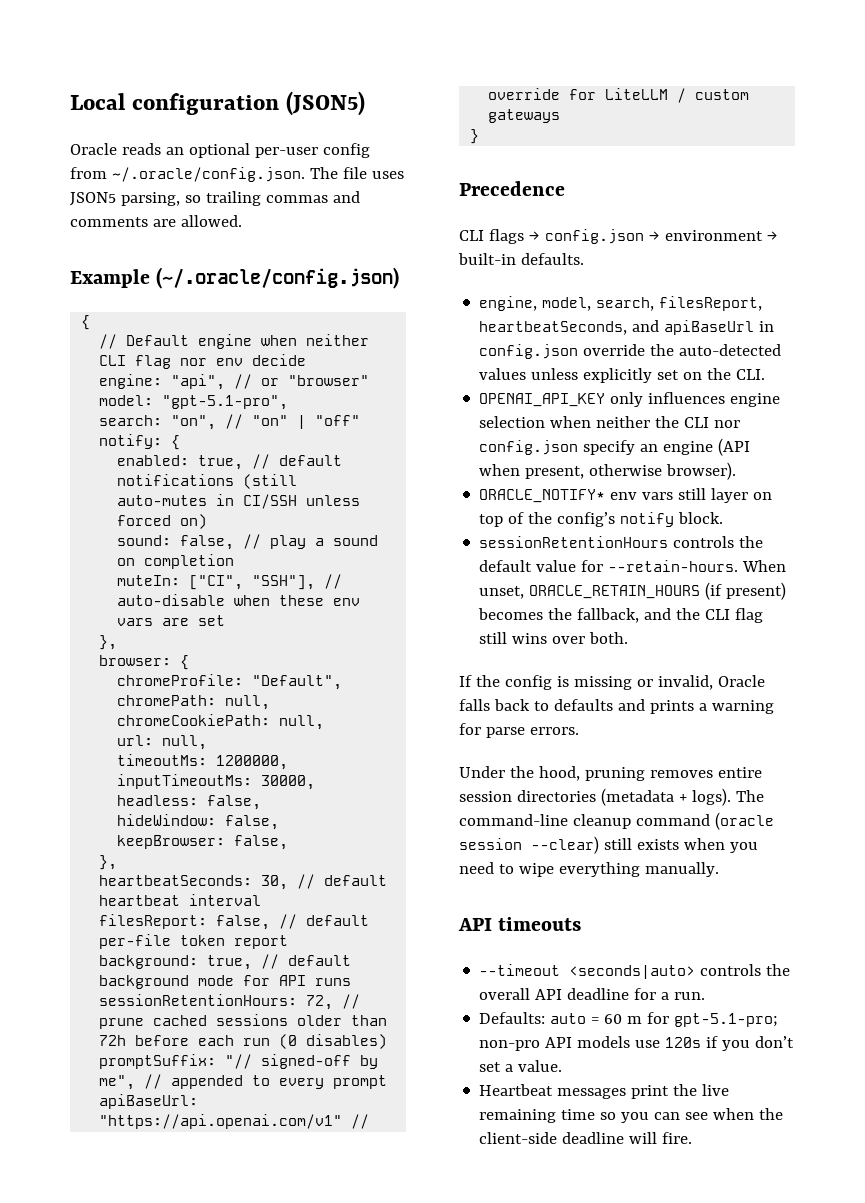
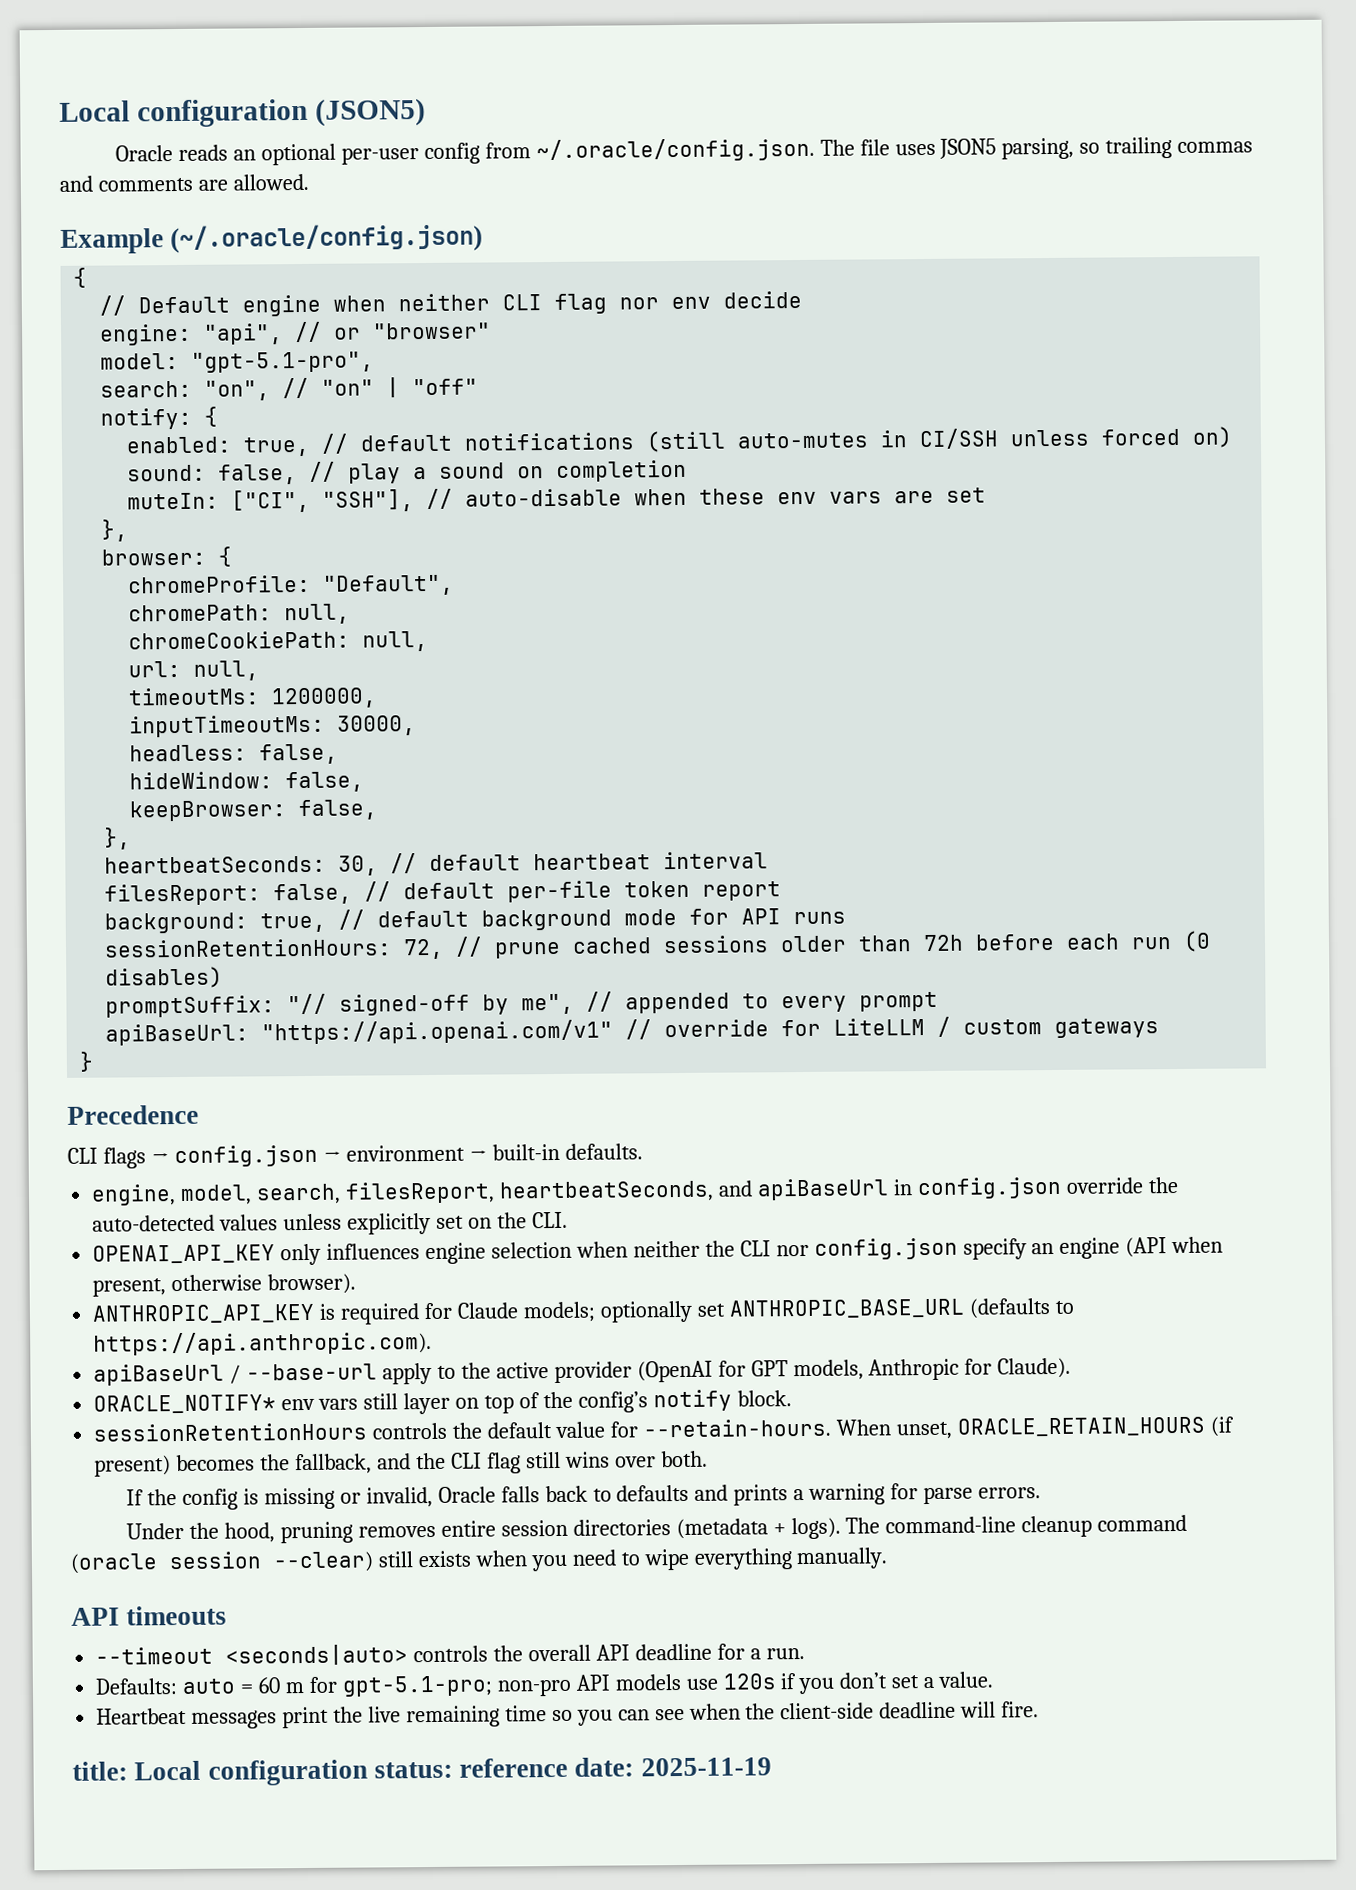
(737, 471) none -> [92,1298,1074,1325] [93,1330,433,1356] [93,1357,1072,1386] // ANTHROPIC_API_KEY is required for Claude models; optionally set ANTHROPIC_BASE_URL (defaults to https://api.anthropic.com). // apiBaseUrl / --base-url apply to the active provider (OpenAI for GPT models, Anthropic for Claude).
(693, 1138) none -> [72,1757,772,1786] // title: Local configuration status: reference date: 2025-11-19

